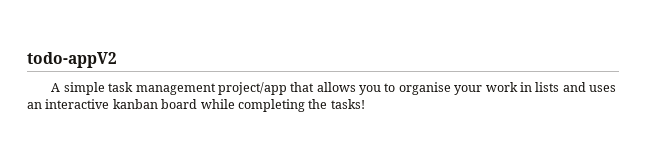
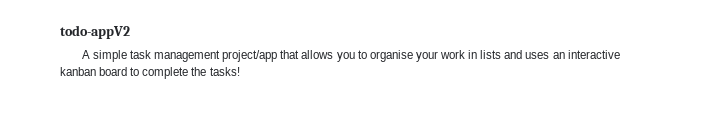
[200,99,305,112] while completing -> [130,67,189,79] to complete

